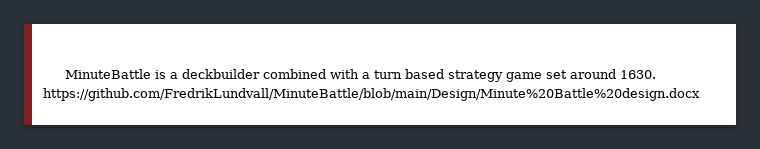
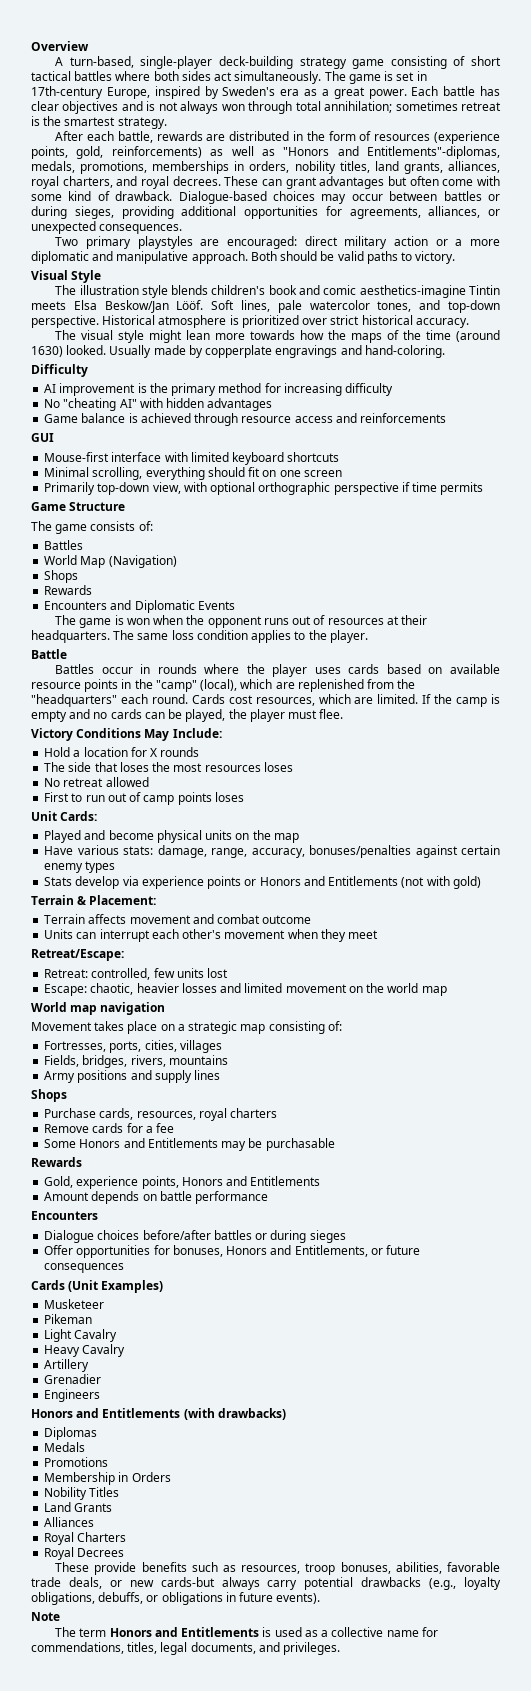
[64,69,656,82] [43,88,700,101] MinuteBattle is a deckbuilder combined with a turn based strategy game set around 1630. https://github.com/FredrikLundvall/MinuteBattle/blob/main/Design/Minute%20Battle%20design.docx -> [31,41,89,51] [55,56,501,69] [31,71,427,84] [31,86,500,99] [31,101,501,114] [31,116,167,129] [55,131,501,144] [31,146,500,159] [31,161,500,174] [31,176,501,189] [31,191,500,204] [31,206,500,219] [31,221,183,234] [55,236,500,249] [31,251,456,264] [31,270,102,283] [55,285,500,298] [31,300,501,313] [31,315,469,328] [55,330,500,343] [31,345,445,358] [31,364,88,377] [44,383,394,396] [44,398,273,411] [44,413,447,426] [31,433,54,442] [44,452,340,465] [44,467,342,480] [44,482,484,495] [31,502,126,511] [31,521,153,534] [44,540,84,550] [44,555,177,568] [44,570,79,583] [44,585,93,595] [44,600,235,613] [55,615,428,628] [31,630,368,643] [31,649,67,659] [55,664,500,677] [31,679,416,692] [31,694,501,707] [31,709,344,722] [31,728,222,741] [44,747,200,757] [44,762,293,772] [44,777,149,787] [44,792,244,805] [31,811,98,821] [44,830,299,843] [44,845,501,858] [44,861,116,873] [44,876,481,889] [31,895,157,905] [44,914,312,924] [44,929,379,942] [31,949,124,961] [44,968,229,980] [44,983,447,996] [31,1002,166,1015] [31,1021,342,1034] [44,1040,222,1053] [44,1055,228,1068] [44,1070,221,1083] [31,1089,67,1102] [44,1108,278,1121] [44,1123,175,1133] [44,1138,335,1151] [31,1157,82,1167] [44,1176,321,1189] [44,1191,269,1204] [31,1211,98,1220] [44,1230,346,1243] [44,1245,421,1258] [44,1263,125,1273] [31,1280,164,1293] [44,1299,105,1309] [44,1314,93,1324] [44,1329,118,1342] [44,1344,126,1357] [44,1359,90,1372] [44,1374,102,1384] [44,1389,101,1402] [31,1408,286,1420] [44,1427,98,1440] [44,1442,86,1452] [44,1457,109,1467] [44,1472,171,1485] [44,1487,120,1500] [44,1502,113,1512] [44,1517,95,1527] [44,1532,127,1545] [44,1547,125,1560] [55,1562,500,1575] [31,1577,501,1590] [31,1592,321,1605] [31,1612,60,1621] [55,1627,438,1637] [31,1642,341,1655] Overview // A turn-based, single-player deck-building strategy game consisting of short tactical battles where both sides act simultaneously. The game is set in 17th-century Europe, inspired by Sweden's era as a great power. Each battle has clear objectives and is not always won through total annihilation; sometimes retreat is the smartest strategy. // After each battle, rewards are distributed in the form of resources (experience points, gold, reinforcements) as well as "Honors and Entitlements"-diplomas, medals, promotions, memberships in orders, nobility titles, land grants, alliances, royal charters, and royal decrees. These can grant advantages but often come with some kind of drawback. Dialogue-based choices may occur between battles or during sieges, providing additional opportunities for agreements, alliances, or unexpected consequences. // Two primary playstyles are encouraged: direct military action or a more diplomatic and manipulative approach. Both should be valid paths to victory. // Visual Style // The illustration style blends children's book and comic aesthetics-imagine Tintin meets Elsa Beskow/Jan Lööf. Soft lines, pale watercolor tones, and top-down perspective. Historical atmosphere is prioritized over strict historical accuracy. // The visual style might lean more towards how the maps of the time (around 1630) looked. Usually made by copperplate engravings and hand-coloring. // Difficulty // AI improvement is the primary method for increasing difficulty // No "cheating AI" with hidden advantages // Game balance is achieved through resource access and reinforcements // GUI // Mouse-first interface with limited keyboard shortcuts // Minimal scrolling, everything should fit on one screen // Primarily top-down view, with optional orthographic perspective if time permits // Game Structure // The game consists of: // Battles // World Map (Navigation) // Shops // Rewards // Encounters and Diplomatic Events // The game is won when the opponent runs out of resources at their headquarters. The same loss condition applies to the player. // Battle // Battles occur in rounds where the player uses cards based on available resource points in the "camp" (local), which are replenished from the "headquarters" each round. Cards cost resources, which are limited. If the camp is empty and no cards can be played, the player must flee. // Victory Conditions May Include: // Hold a location for X rounds // The side that loses the most resources loses // No retreat allowed // First to run out of camp points loses // Unit Cards: // Played and become physical units on the map // Have various stats: damage, range, accuracy, bonuses/penalties against certain enemy types // Stats develop via experience points or Honors and Entitlements (not with gold) // Terrain & Placement: // Terrain affects movement and combat outcome // Units can interrupt each other's movement when they meet // Retreat/Escape: // Retreat: controlled, few units lost // Escape: chaotic, heavier losses and limited movement on the world map // World map navigation // Movement takes place on a strategic map consisting of: // Fortresses, ports, cities, villages // Fields, bridges, rivers, mountains // Army positions and supply lines // Shops // Purchase cards, resources, royal charters // Remove cards for a fee // Some Honors and Entitlements may be purchasable // Rewards // Gold, experience points, Honors and Entitlements // Amount depends on battle performance // Encounters // Dialogue choices before/after battles or during sieges // Offer opportunities for bonuses, Honors and Entitlements, or future consequences // Cards (Unit Examples) // Musketeer // Pikeman // Light Cavalry // Heavy Cavalry // Artillery // Grenadier // Engineers // Honors and Entitlements (with drawbacks) // Diplomas // Medals // Promotions // Membership in Orders // Nobility Titles // Land Grants // Alliances // Royal Charters // Royal Decrees // These provide benefits such as resources, troop bonuses, abilities, favorable trade deals, or new cards-but always carry potential drawbacks (e.g., loyalty obligations, debuffs, or obligations in future events). // Note // The term Honors and Entitlements is used as a collective name for commendations, titles, legal documents, and privileges.

